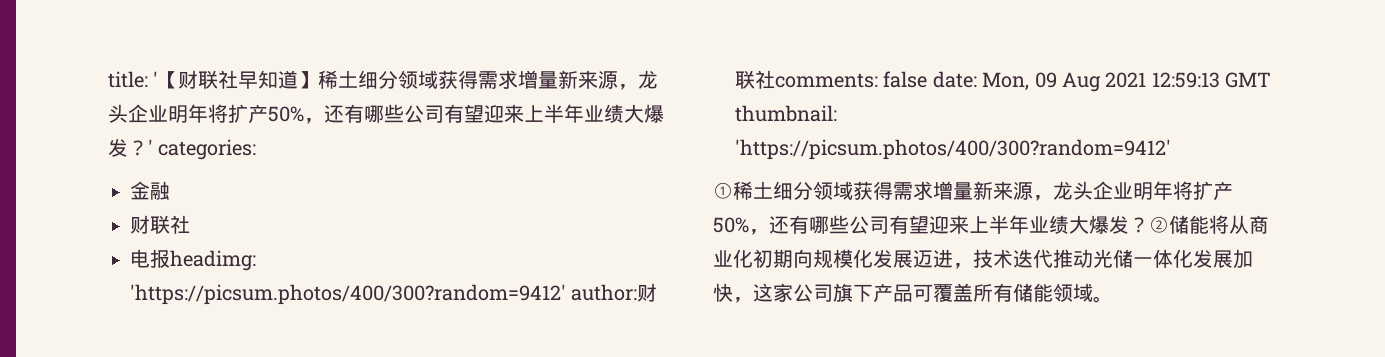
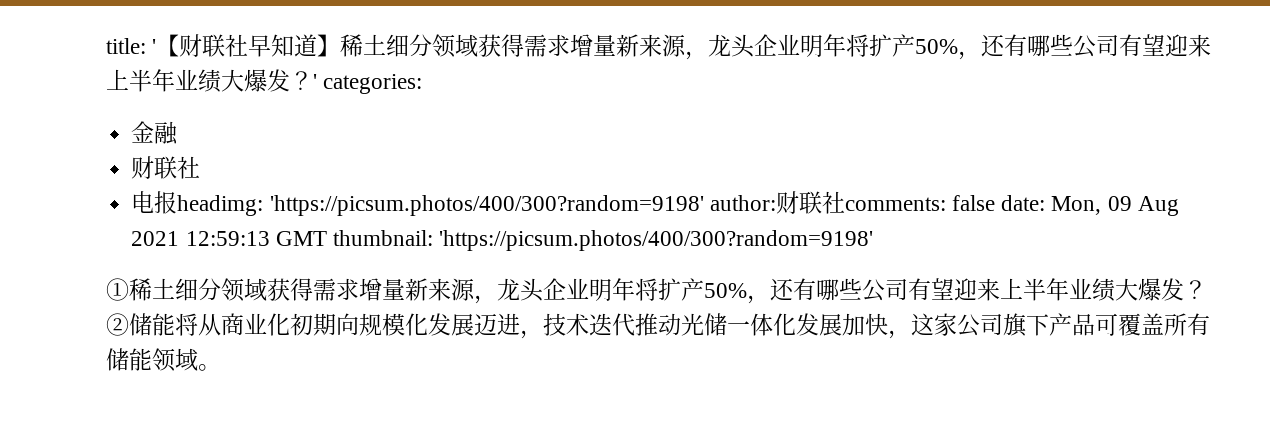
[130,284,566,305] 'https://picsum.photos/400/300?random=9412' -> [269,195,704,216] 'https://picsum.photos/400/300?random=9198'
[735,139,1171,160] 'https://picsum.photos/400/300?random=9412' -> [439,230,874,251] 'https://picsum.photos/400/300?random=9198'

